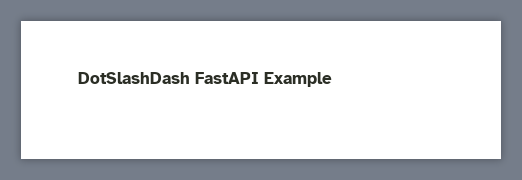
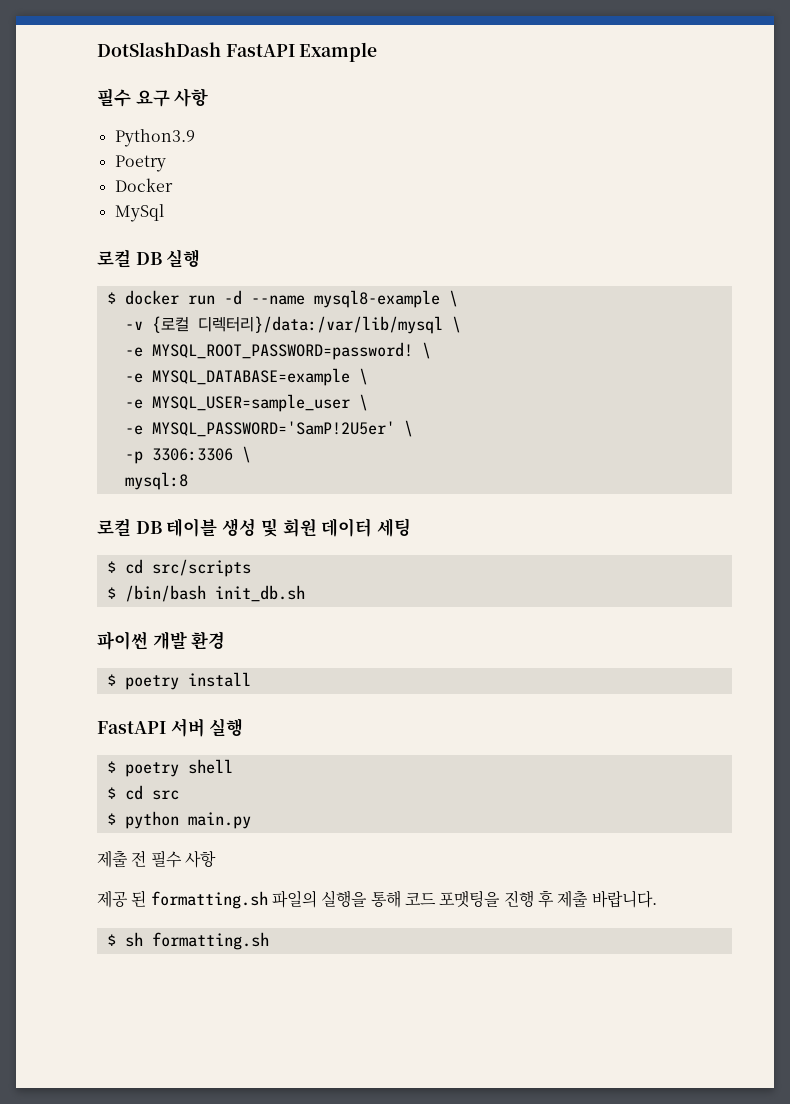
(332, 79) none -> [97,88,209,107] [114,129,195,147] [114,155,166,172] [114,178,173,192] [114,204,164,222] [97,249,201,268] [106,290,458,308] [124,316,461,334] [124,342,431,360] [124,368,368,386] [124,394,368,412] [124,420,413,437] [124,446,251,464] [124,472,188,490] [97,518,412,537] [106,559,251,577] [106,585,305,602] [97,631,226,650] [106,672,251,690] [97,718,244,737] [106,759,233,777] [106,785,179,800] [106,811,251,829] [97,850,216,868] [97,890,657,909] [106,932,269,950] // 필수 요구 사항 // Python3.9 // Poetry // Docker // MySql // 로컬 DB 실행 // $ docker run -d --name mysql8-example \ // -v {로컬 디렉터리}/data:/var/lib/mysql \ // -e MYSQL_ROOT_PASSWORD=password! \ // -e MYSQL_DATABASE=example \ // -e MYSQL_USER=sample_user \ // -e MYSQL_PASSWORD='SamP!2U5er' \ // -p 3306:3306 \ // mysql:8 // 로컬 DB 테이블 생성 및 회원 데이터 세팅 // $ cd src/scripts // $ /bin/bash init_db.sh // 파이썬 개발 환경 // $ poetry install // FastAPI 서버 실행 // $ poetry shell // $ cd src // $ python main.py // 제출 전 필수 사항 // 제공 된 formatting.sh 파일의 실행을 통해 코드 포맷팅을 진행 후 제출 바랍니다. // $ sh formatting.sh

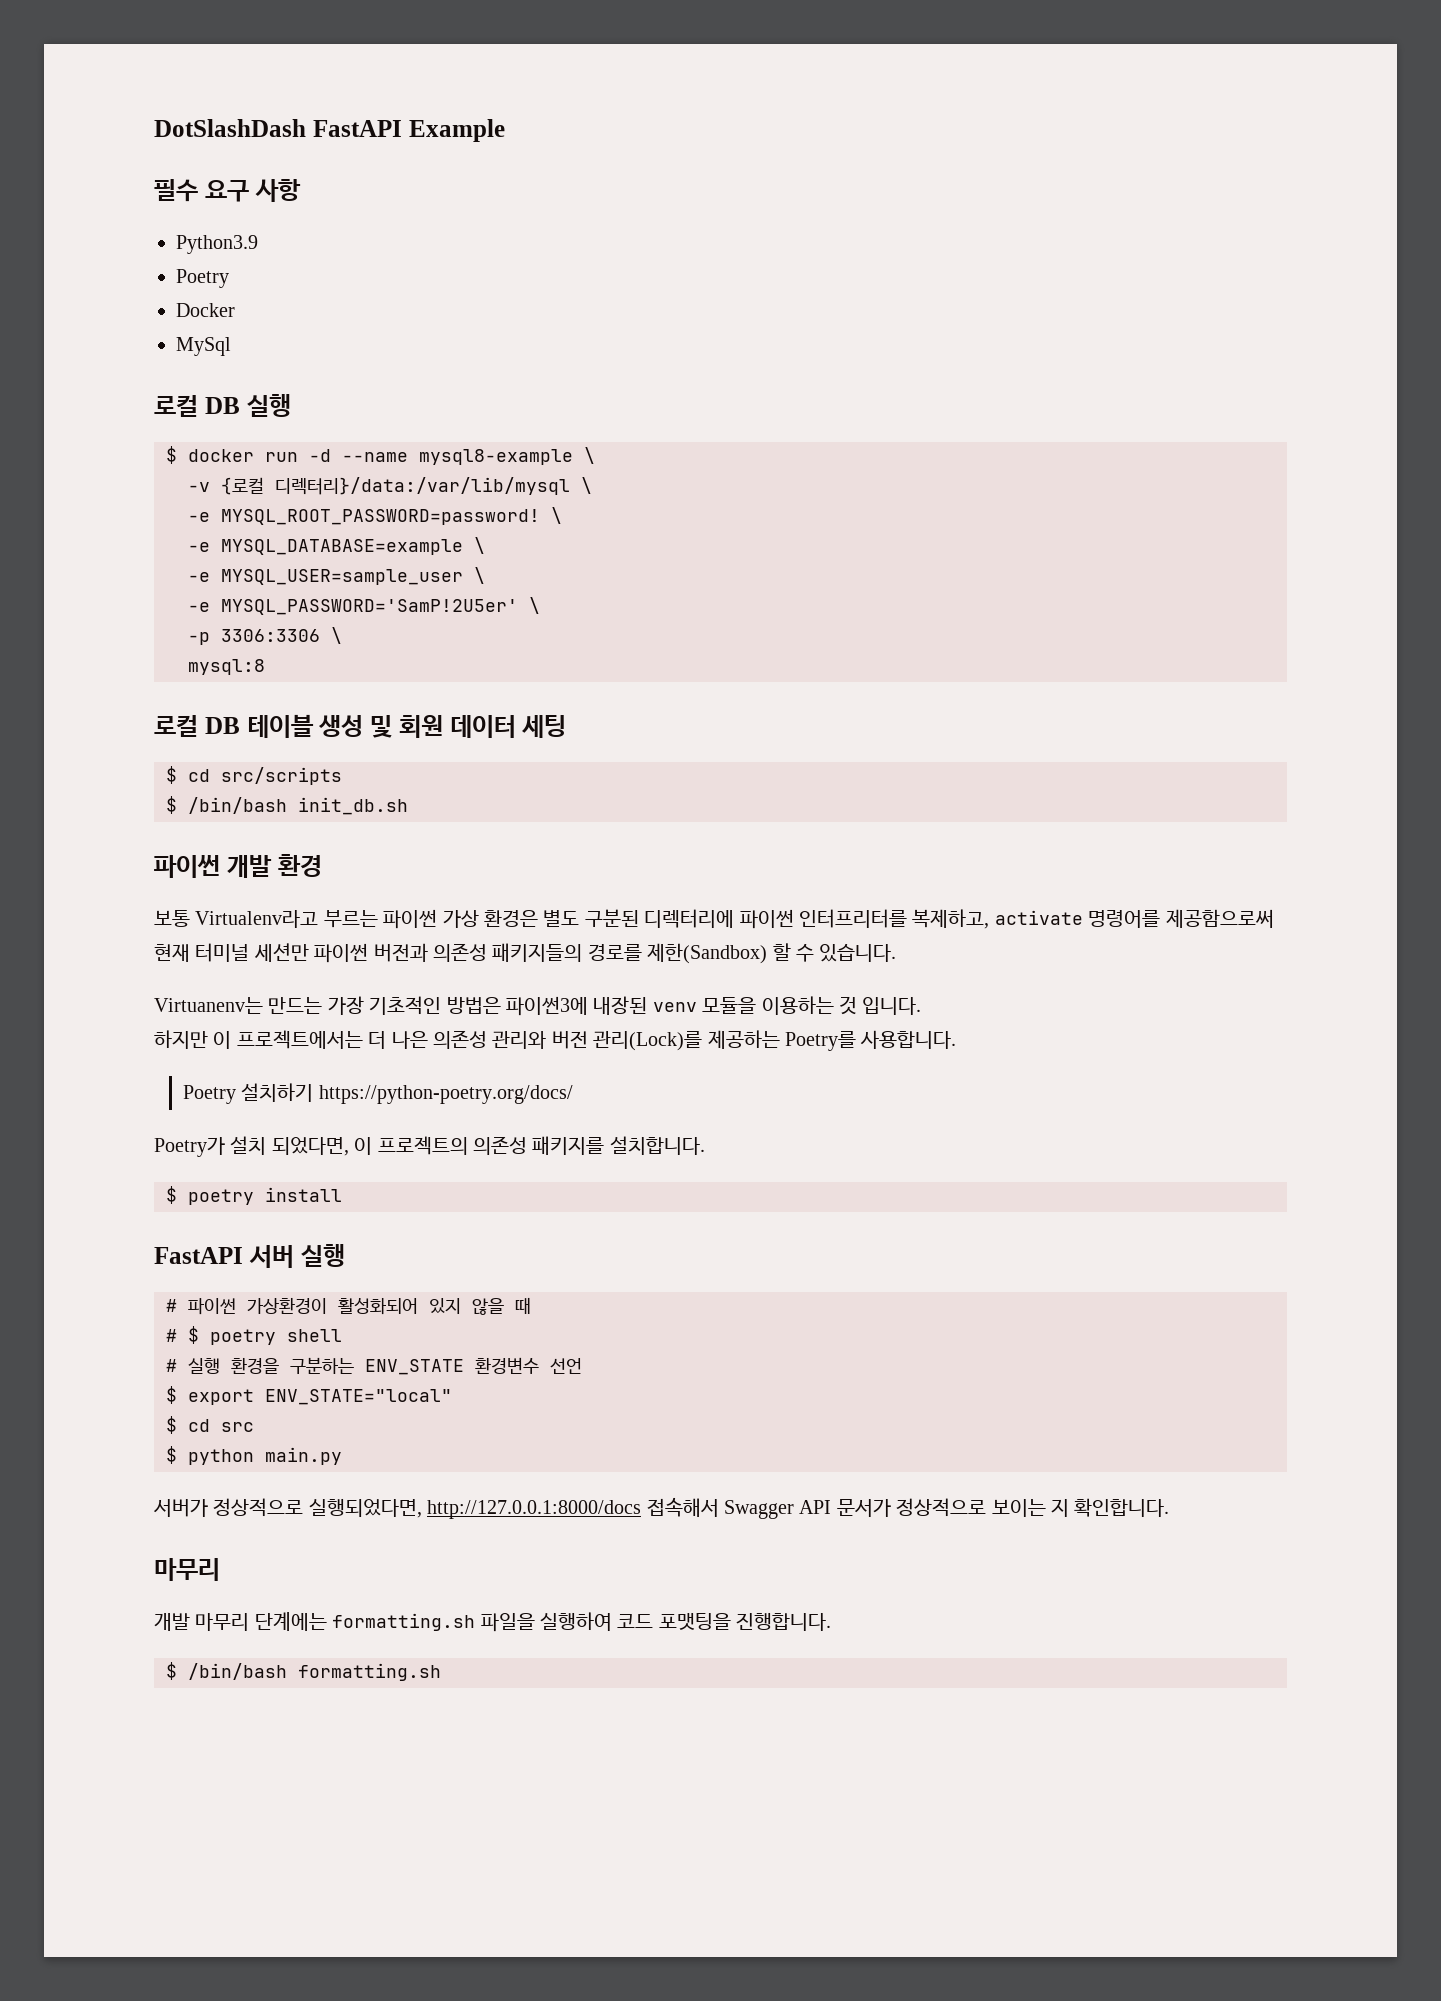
(226, 640) none -> [154,909,1274,929] [154,943,897,964] [154,996,922,1016] [154,1030,957,1051] [182,1083,573,1104] [154,1136,705,1157] // 보통 Virtualenv라고 부르는 파이썬 가상 환경은 별도 구분된 디렉터리에 파이썬 인터프리터를 복제하고, activate 명령어를 제공함으로써 현재 터미널 세션만 파이썬 버전과 의존성 패키지들의 경로를 제한(Sandbox) 할 수 있습니다. // Virtuanenv는 만드는 가장 기초적인 방법은 파이썬3에 내장된 venv 모듈을 이용하는 것 입니다. // 하지만 이 프로젝트에서는 더 나은 의존성 관리와 버전 관리(Lock)를 제공하는 Poetry를 사용합니다. // Poetry 설치하기 https://python-poetry.org/docs/ // Poetry가 설치 되었다면, 이 프로젝트의 의존성 패키지를 설치합니다.
[106,759,233,777] $ poetry shell -> [166,1297,531,1315] [166,1326,342,1345] [166,1357,582,1375] [166,1386,452,1405] # 파이썬 가상환경이 활성화되어 있지 않을 때 // # $ poetry shell // # 실행 환경을 구분하는 ENV_STATE 환경변수 선언 // $ export ENV_STATE="local"
[97,850,216,868] [97,890,657,909] [106,932,143,947] 제출 전 필수 사항 // 제공 된 formatting.sh 파일의 실행을 통해 코드 포맷팅을 진행 후 제출 바랍니다. // $ sh -> [153,1497,1170,1519] [154,1558,220,1581] [154,1612,832,1632] [166,1662,287,1680] 서버가 정상적으로 실행되었다면, http://127.0.0.1:8000/docs 접속해서 Swagger API 문서가 정상적으로 보이는 지 확인합니다. // 마무리 // 개발 마무리 단계에는 formatting.sh 파일을 실행하여 코드 포맷팅을 진행합니다. // $ /bin/bash

